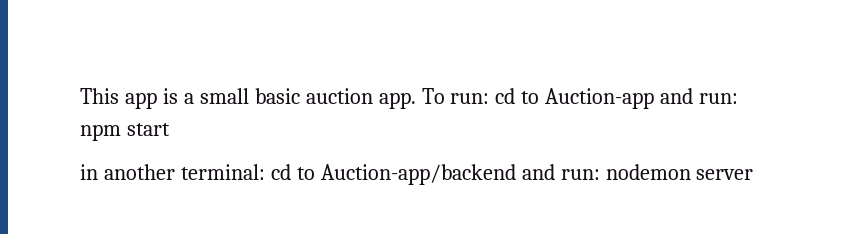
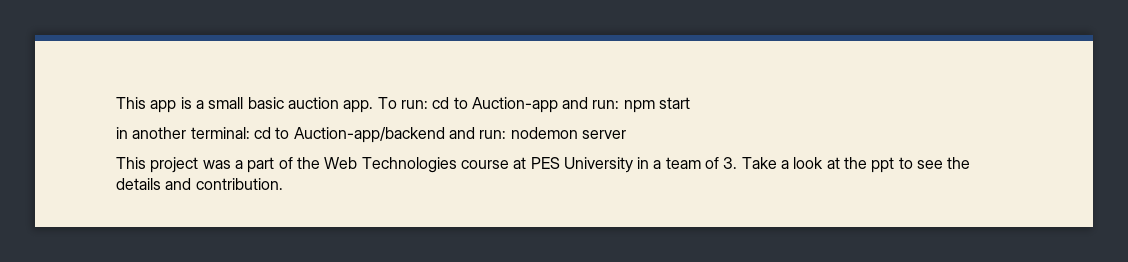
(754, 174) none -> [116,157,971,173] [116,178,283,190] // This project was a part of the Web Technologies course at PES University in a team of 3. Take a look at the ppt to see the details and contribution.

